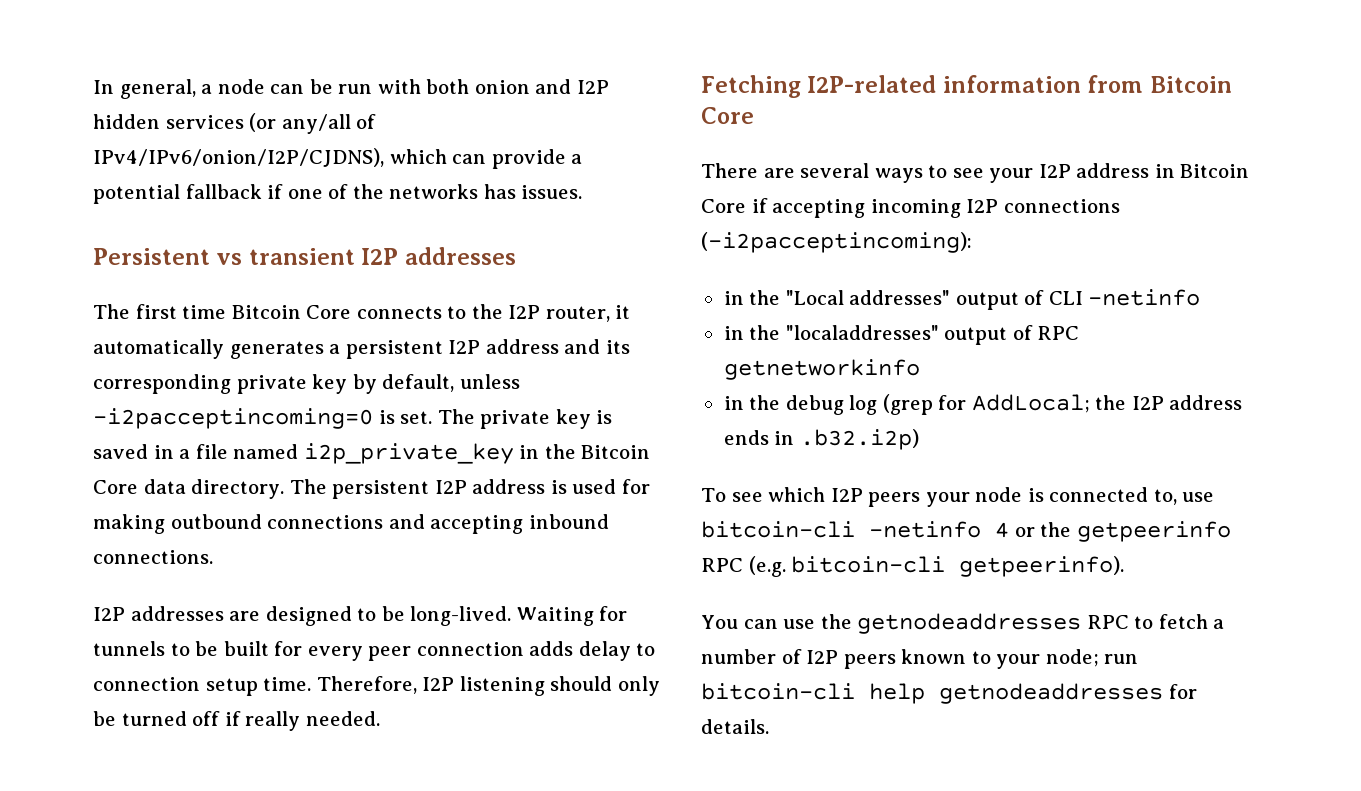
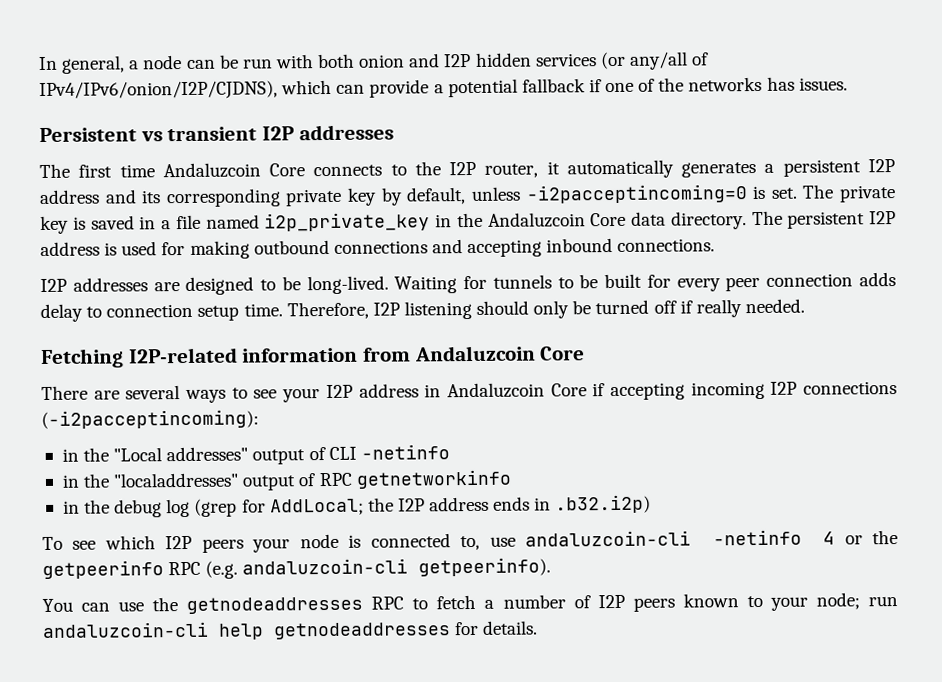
[231,305,301,319] Bitcoin -> [162,162,261,179] Andaluzcoin
[581,445,651,459] Bitcoin -> [487,212,586,228] Andaluzcoin
[1149,76,1232,93] Bitcoin -> [414,345,536,362] Andaluzcoin
[1180,164,1250,178] Bitcoin -> [446,382,545,399] Andaluzcoin
[701,521,855,538] bitcoin-cli -> [525,530,692,547] andaluzcoin-cli
[791,556,946,573] bitcoin-cli -> [242,558,409,575] andaluzcoin-cli
[701,683,855,700] bitcoin-cli -> [42,621,209,638] andaluzcoin-cli

